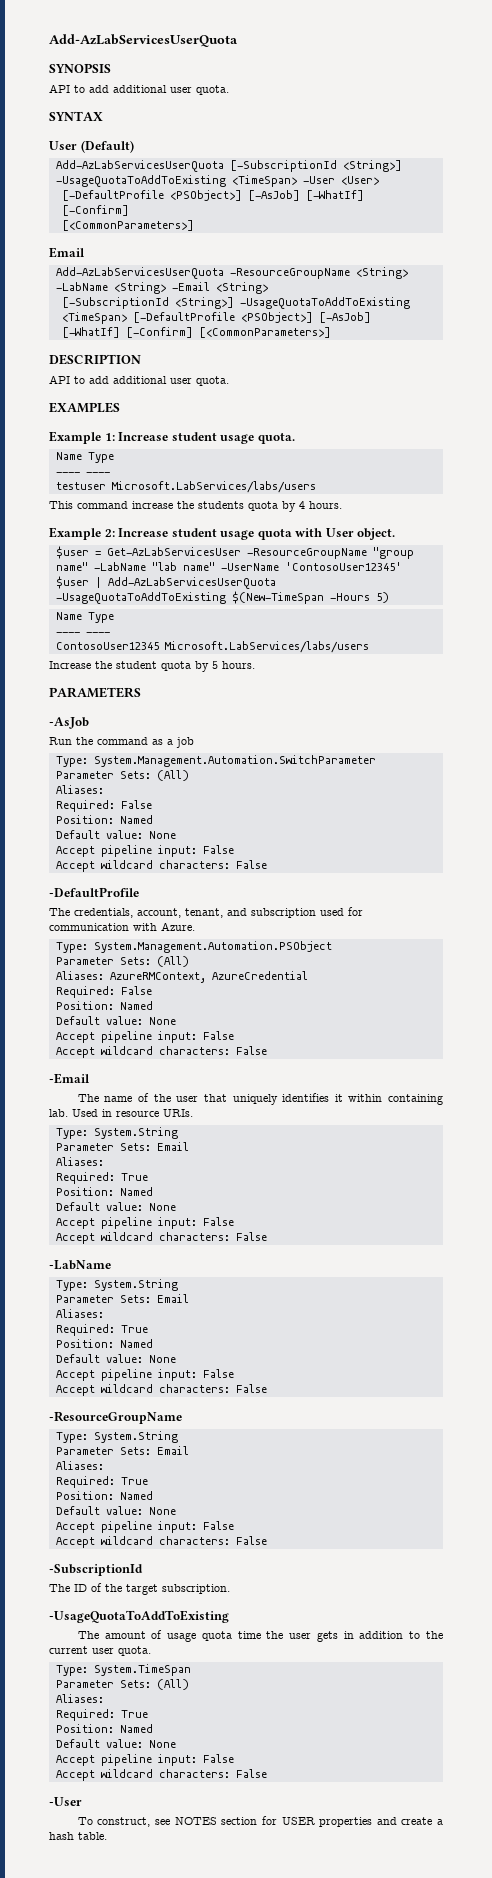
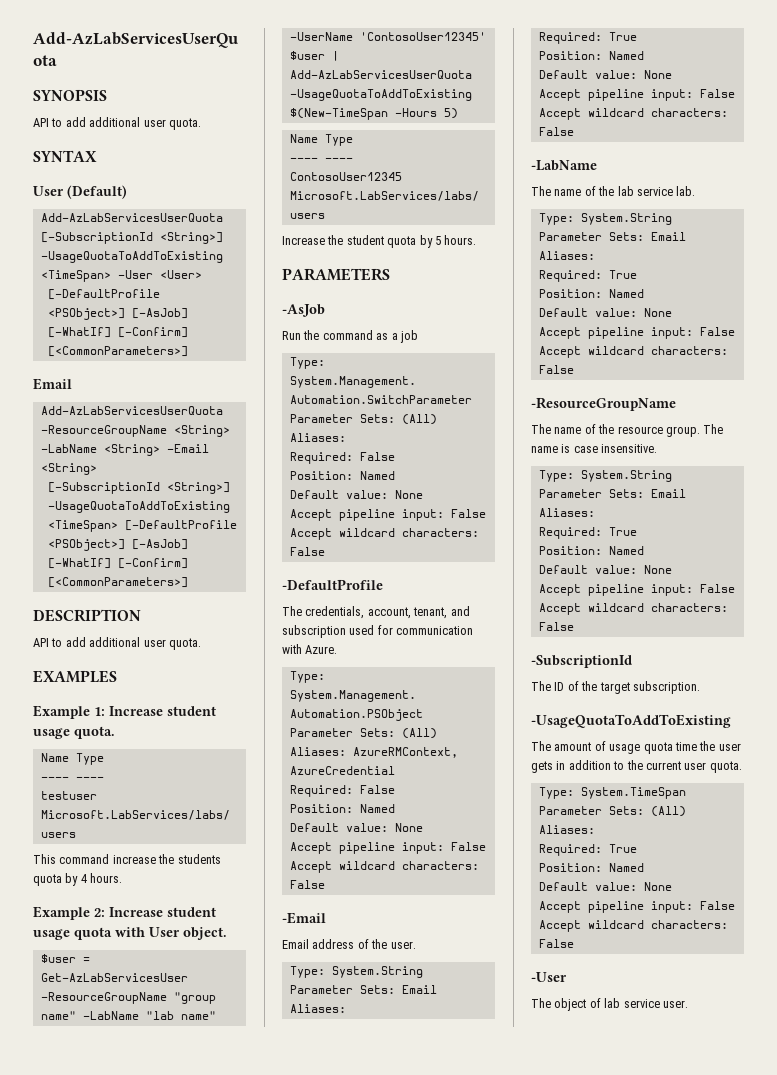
[77,1093,443,1105] [49,1109,193,1117] The name of the user that uniquely identifies it within containing lab. Used in resource URIs. -> [282,939,416,949] Email address of the user.
(111, 1265) none -> [531,186,696,196] // The name of the lab service lab.
(182, 1417) none -> [531,424,724,437] [531,444,658,453] // The name of the resource group. The name is case insensitive.
[77,1816,443,1827] [49,1832,107,1840] To construct, see NOTES section for USER properties and create a hash table. -> [531,998,688,1011] The object of lab service user.

